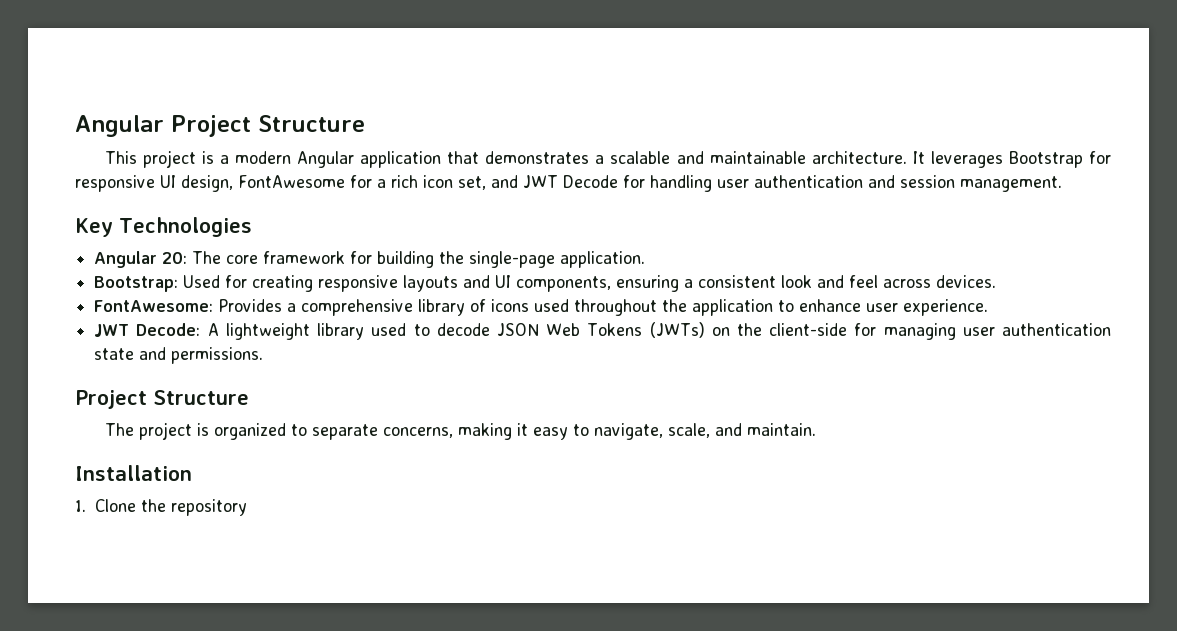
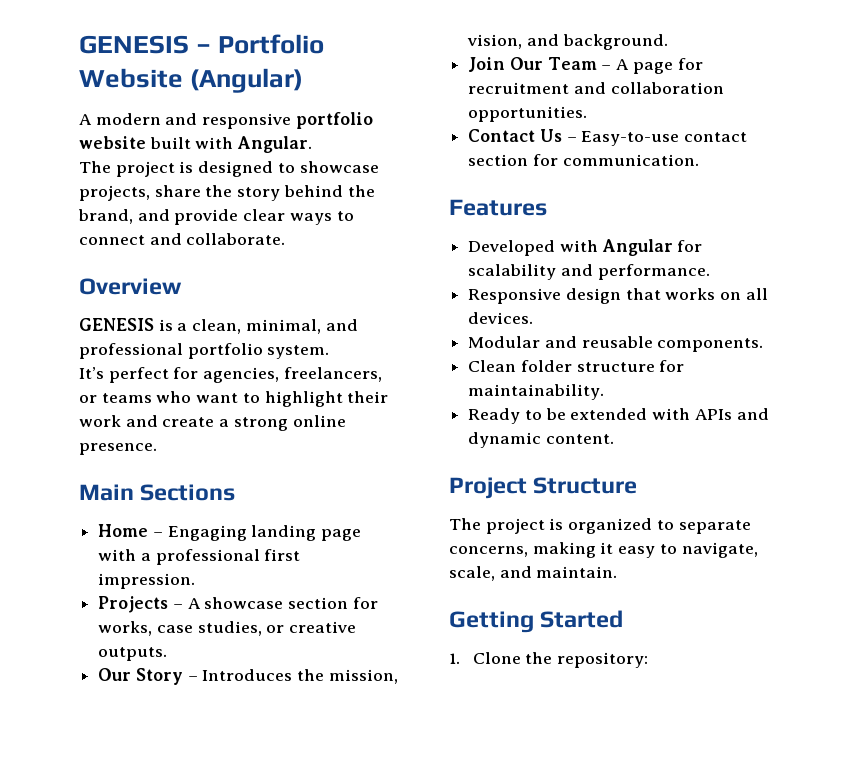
[75,115,365,137] [104,150,1111,168] [75,175,1062,192] [75,217,252,237] [94,251,646,268] [94,275,997,292] [94,299,989,316] [94,322,1112,340] [94,347,264,364] Angular Project Structure // This project is a modern Angular application that demonstrates a scalable and maintainable architecture. It leverages Bootstrap for responsive UI design, FontAwesome for a rich icon set, and JWT Decode for handling user authentication and session management. // Key Technologies // Angular 20: The core framework for building the single-page application. // Bootstrap: Used for creating responsive layouts and UI components, ensuring a consistent look and feel across devices. // FontAwesome: Provides a comprehensive library of icons used throughout the application to enhance user experience. // JWT Decode: A lightweight library used to decode JSON Web Tokens (JWTs) on the client-side for managing user authentication state and permissions. -> [79,34,325,54] [79,68,304,93] [79,112,373,129] [79,136,313,153] [79,161,379,177] [79,185,375,201] [78,209,354,225] [79,233,286,245] [79,278,182,295] [79,318,358,334] [79,343,330,359] [79,367,382,383] [79,391,389,407] [79,415,346,431] [79,443,157,455] [79,484,236,501] [98,524,362,541] [98,549,301,565] [98,573,196,589] [98,596,378,613] [98,621,357,636] [98,647,168,661] [98,668,398,685] [467,34,668,50] [468,57,703,74] [468,82,724,94] [468,106,588,122] [468,129,748,146] [468,154,699,166] [449,199,547,216] [468,239,703,256] [468,264,710,280] [468,288,768,304] [468,312,534,324] [468,336,764,352] [468,360,685,372] [468,384,605,400] [468,408,769,424] [468,432,614,448] GENESIS – Portfolio Website (Angular) // A modern and responsive portfolio website built with Angular. // The project is designed to showcase projects, share the story behind the brand, and provide clear ways to connect and collaborate. // Overview // GENESIS is a clean, minimal, and professional portfolio system. // It’s perfect for agencies, freelancers, or teams who want to highlight their work and create a strong online presence. // Main Sections // Home – Engaging landing page with a professional first impression. // Projects – A showcase section for works, case studies, or creative outputs. // Our Story – Introduces the mission, vision, and background. // Join Our Team – A page for recruitment and collaboration opportunities. // Contact Us – Easy-to-use contact section for communication. // Features // Developed with Angular for scalability and performance. // Responsive design that works on all devices. // Modular and reusable components. // Clean folder structure for maintainability. // Ready to be extended with APIs and dynamic content.
[75,465,192,481] Installation -> [449,610,624,633] Getting Started
[171,499,248,516] repository -> [556,652,648,668] repository:

